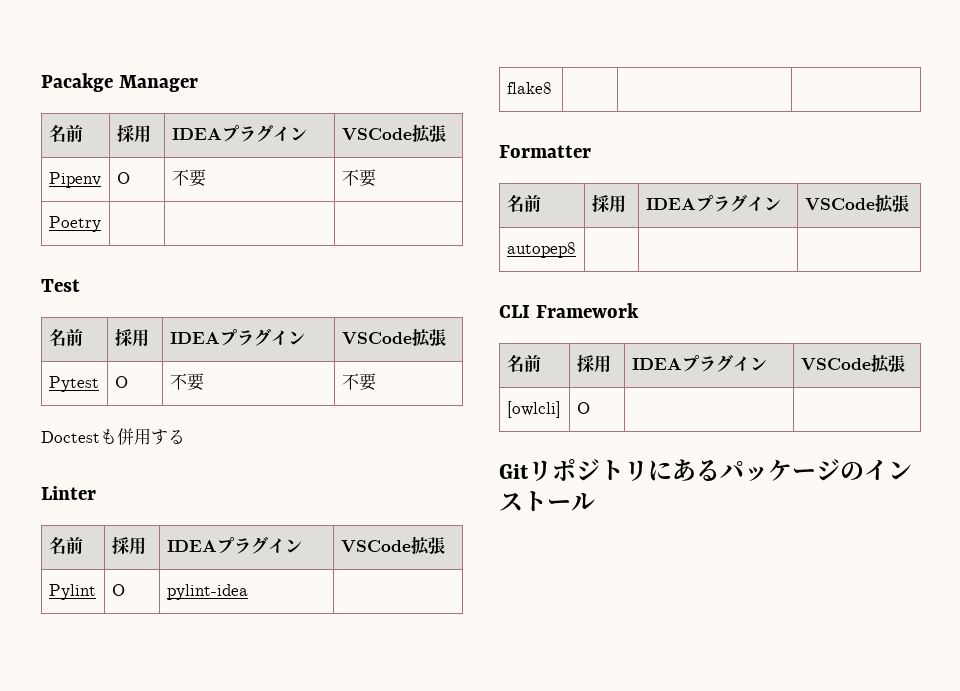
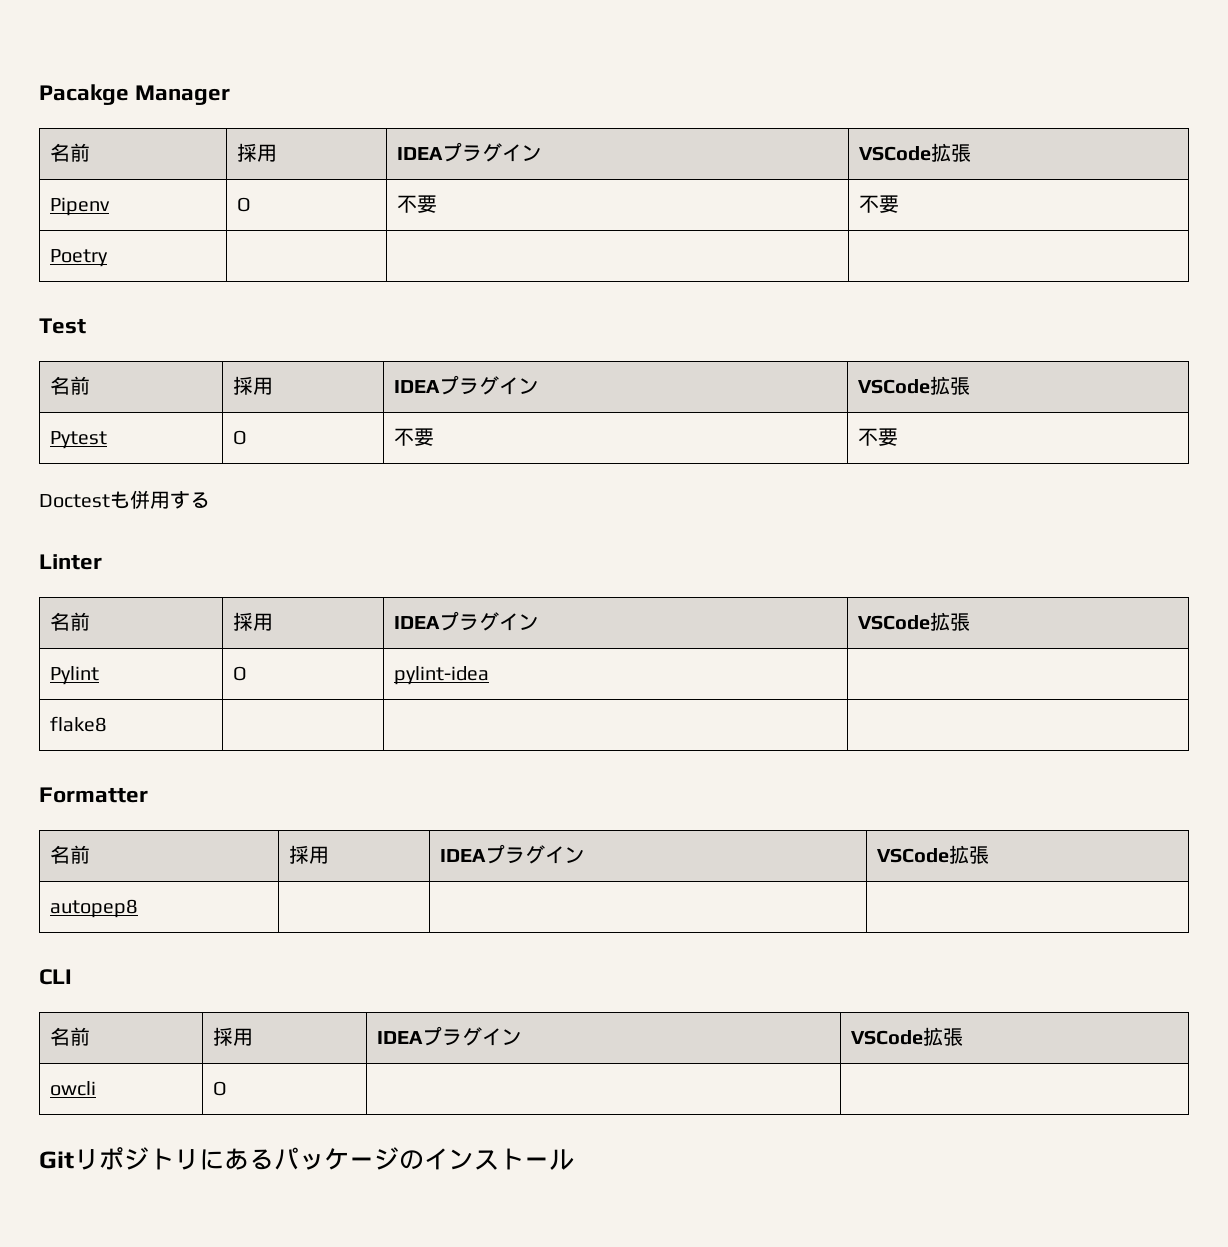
[535,303,639,318] [506,355,541,372] [576,355,611,373] [631,355,767,372] [800,354,905,373] [506,401,561,418] Framework // 名前 | 採用 | IDEAプラグイン | VSCode拡張 // [owlcli] -> [50,1027,91,1046] [213,1027,254,1046] [377,1026,523,1046] [851,1027,964,1046] [50,1081,97,1096] // 名前 | 採用 | IDEAプラグイン | VSCode拡張 // owcli

